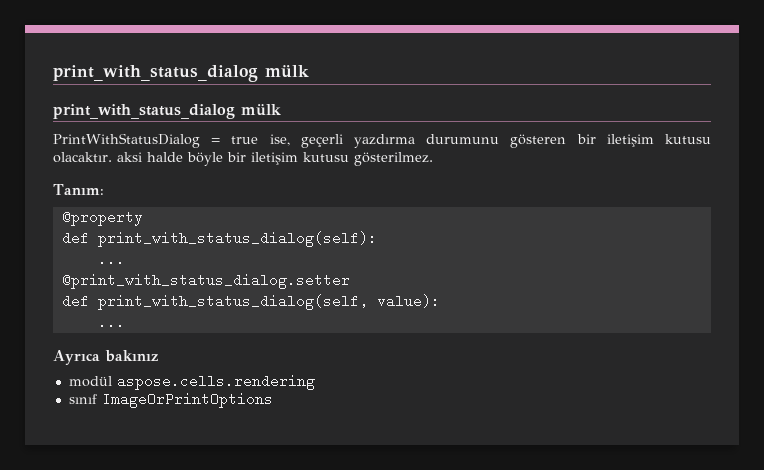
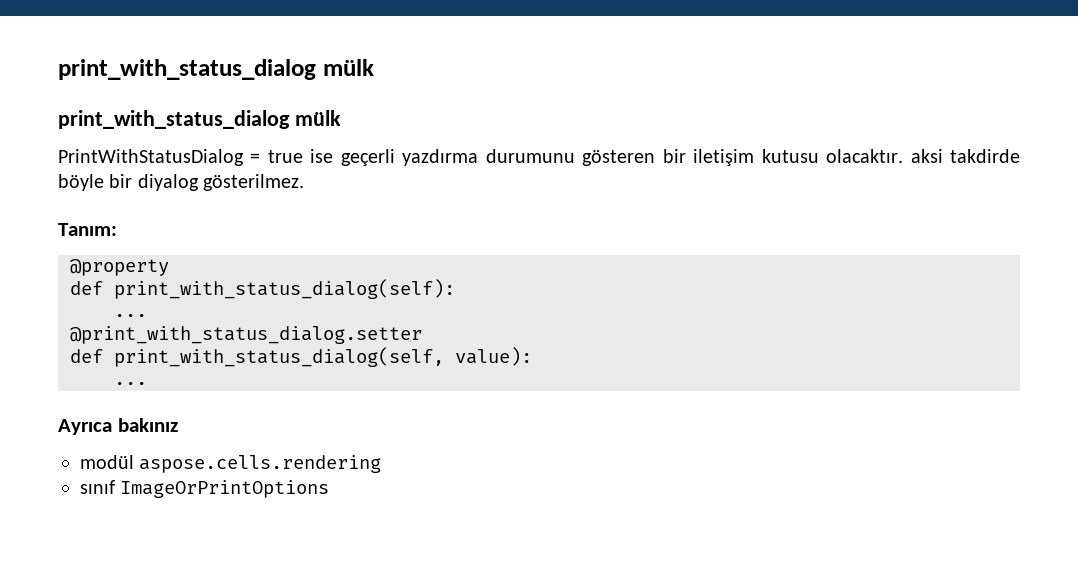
[269,134,290,146] ise, -> [310,149,334,163] ise
[147,152,183,162] halde -> [949,149,1020,163] takdirde
[251,152,349,165] iletişim kutusu -> [137,174,199,191] diyalog

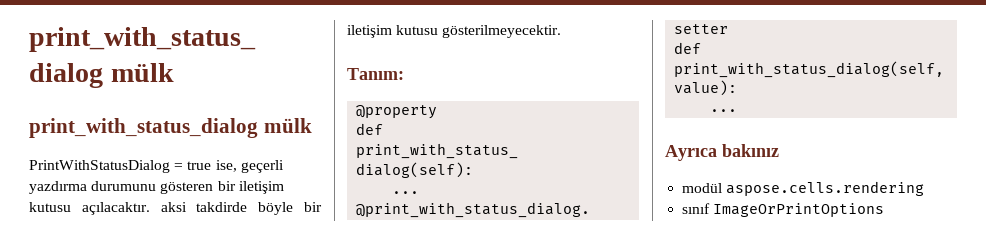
[310,149,334,163] ise -> [215,160,237,172] ise,
[826,149,904,163] olacaktır. -> [81,202,150,215] açılacaktır.
[137,174,305,191] diyalog gösterilmez. -> [347,25,562,38] iletişim kutusu gösterilmeyecektir.

